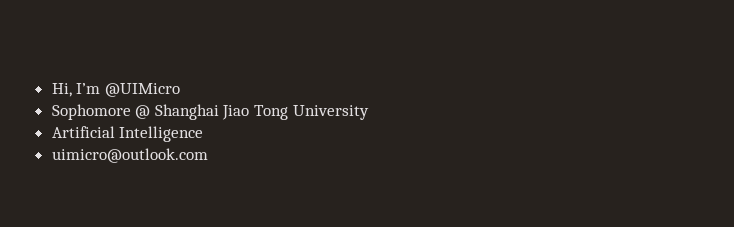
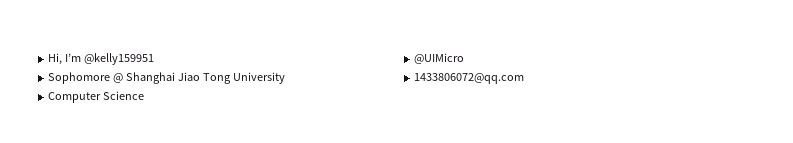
[104,83,180,97] @UIMicro -> [84,53,155,65] @kelly159951
[51,126,204,142] [51,148,208,163] Artificial Intelligence // uimicro@outlook.com -> [48,91,145,103] [414,53,465,64] [414,73,525,84] Computer Science // @UIMicro // 1433806072@qq.com

